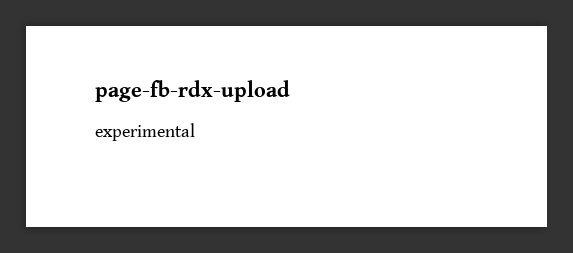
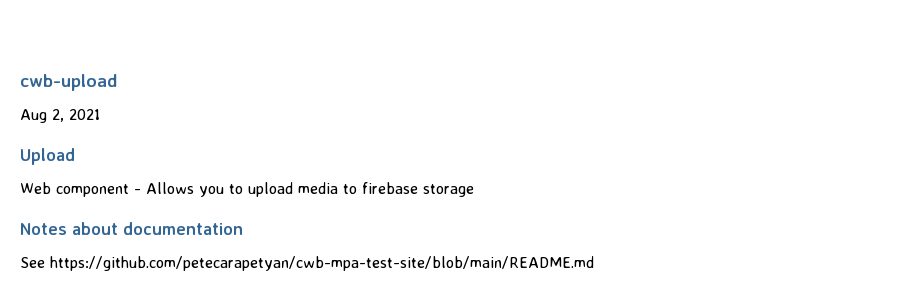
[95,80,290,102] [95,123,195,141] page-fb-rdx-upload // experimental -> [20,74,117,91] [20,109,100,123] [20,148,75,165] [20,182,474,197] [20,222,243,235] [20,256,594,271] cwb-upload // Aug 2, 2021 // Upload // Web component - Allows you to upload media to firebase storage // Notes about documentation // See https://github.com/petecarapetyan/cwb-mpa-test-site/blob/main/README.md

